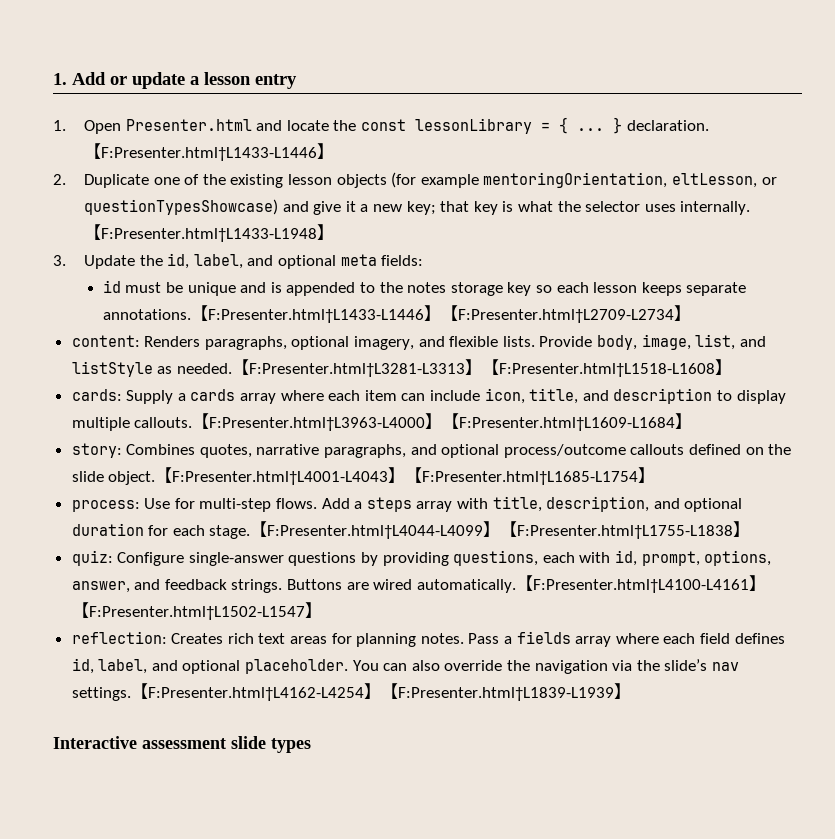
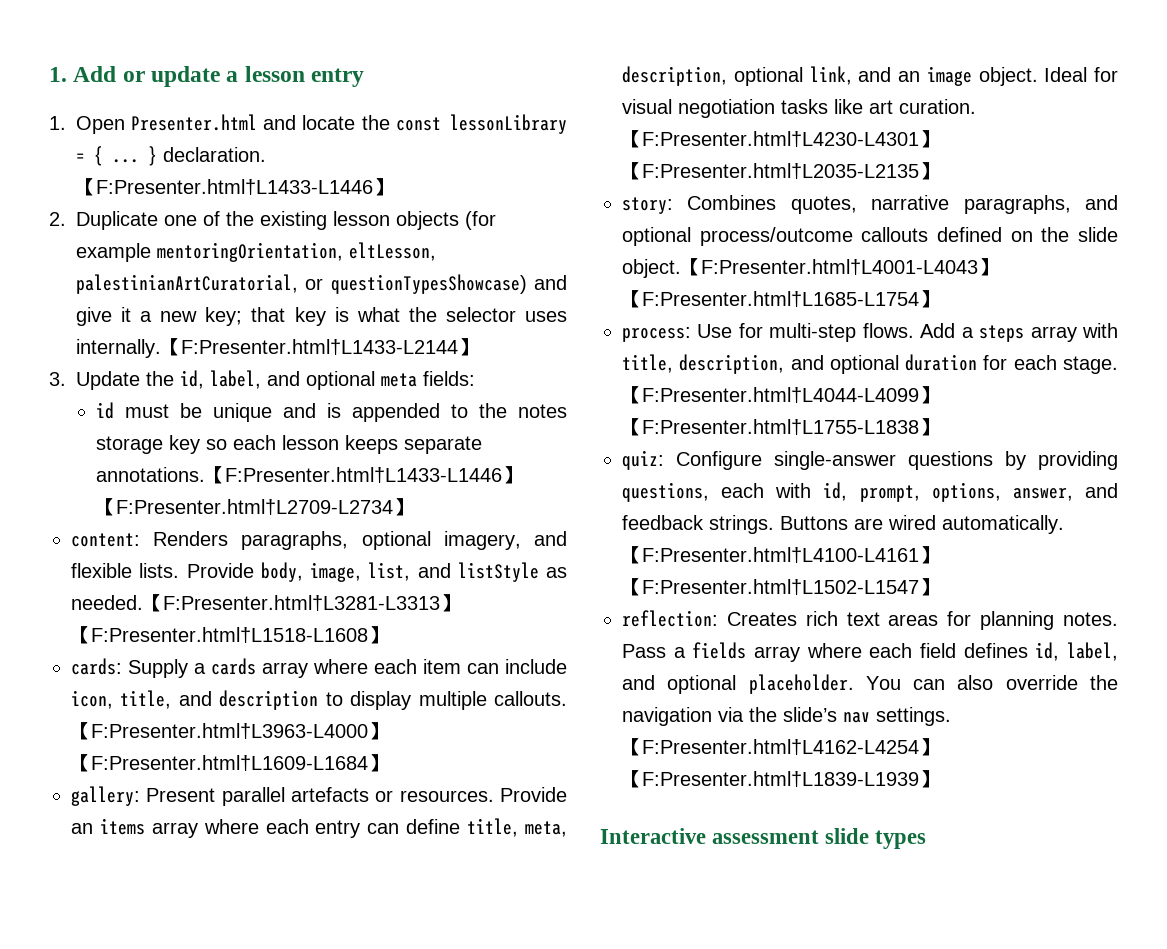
(758, 180) none -> [76,274,298,294] palestinianArtCuratorial,
[101,228,318,242] F:Presenter.html†L1433-L1948 -> [181,339,458,355] F:Presenter.html†L1433-L2144
(693, 421) none -> [71,786,567,806] [71,818,568,838] [622,66,1118,86] [622,99,976,118] [622,130,939,148] [622,162,939,180] // gallery: Present parallel artefacts or resources. Provide an items array where each entry can define title, meta, description, optional link, and an image object. Ideal for visual negotiation tasks like art curation.【F:Presenter.html†L4230-L4301】【F:Presenter.html†L2035-L2135】

